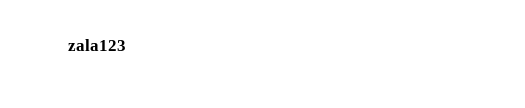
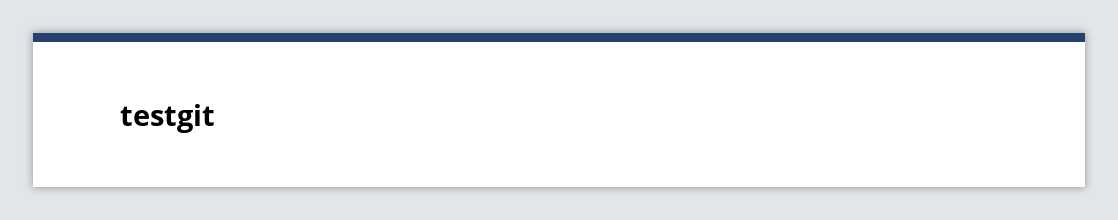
[68,39,126,51] zala123 -> [120,104,215,133] testgit

